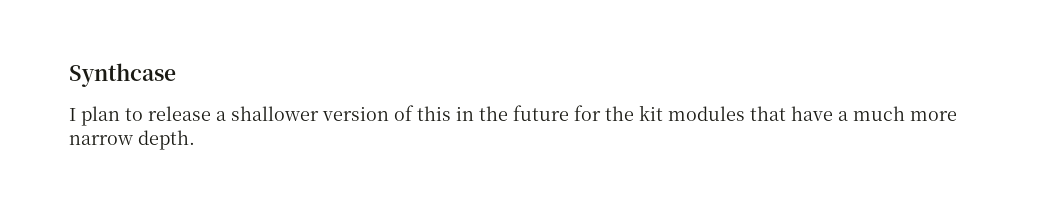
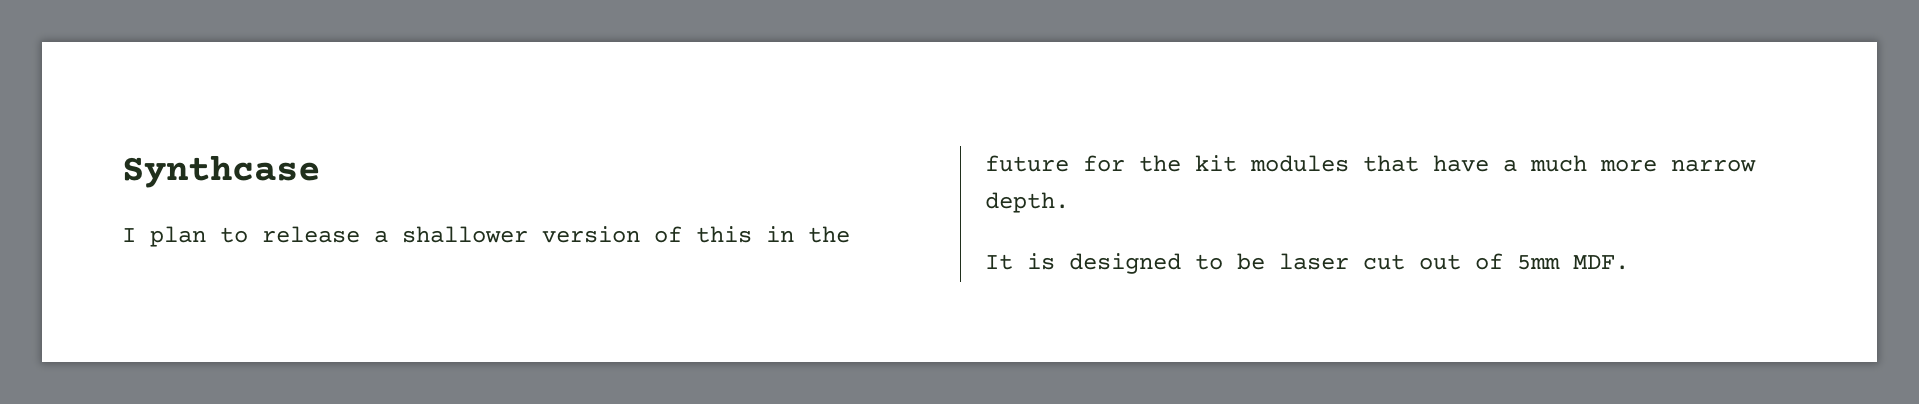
(195, 140) none -> [985,253,1629,274] // It is designed to be laser cut out of 5mm MDF.

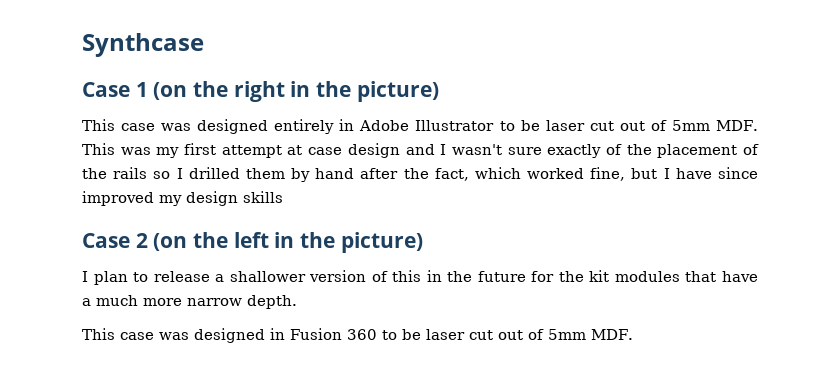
(320, 171) none -> [82,81,439,102] [82,119,759,134] [82,143,759,158] [82,167,758,182] [82,191,283,206] [82,232,423,253] // Case 1 (on the right in the picture) // This case was designed entirely in Adobe Illustrator to be laser cut out of 5mm MDF. This was my first attempt at case design and I wasn't sure exactly of the placement of the rails so I drilled them by hand after the fact, which worked fine, but I have since improved my design skills // Case 2 (on the left in the picture)
[985,253,1181,274] It is designed -> [82,328,377,343] This case was designed in Fusion 360

